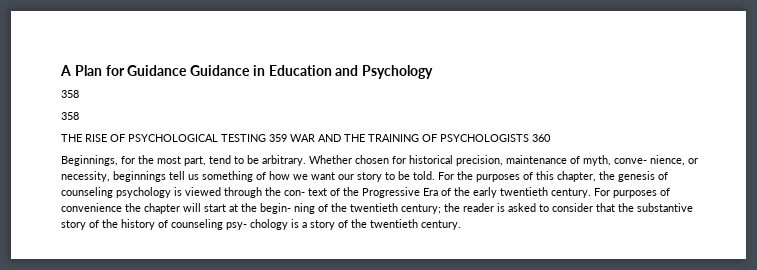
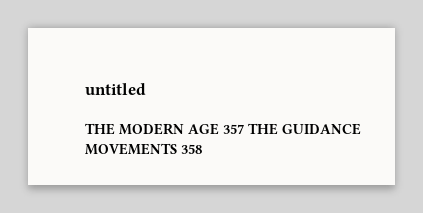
[60,65,434,79] [61,90,79,98] [61,112,79,120] [61,134,551,142] [61,155,698,166] [61,171,668,182] [61,187,670,198] [61,203,693,214] [61,219,461,230] A Plan for Guidance Guidance in Education and Psychology // 358 // 358 // THE RISE OF PSYCHOLOGICAL TESTING 359 WAR AND THE TRAINING OF PSYCHOLOGISTS 360 // Beginnings, for the most part, tend to be arbitrary. Whether chosen for historical precision, maintenance of myth, conve- nience, or necessity, beginnings tell us something of how we want our story to be told. For the purposes of this chapter, the genesis of counseling psychology is viewed through the con- text of the Progressive Era of the early twentieth century. For purposes of convenience the chapter will start at the begin- ning of the twentieth century; the reader is asked to consider that the substantive story of the history of counseling psy- chology is a story of the twentieth century. -> [85,83,146,95] [85,123,361,135] [85,143,202,155] untitled // THE MODERN AGE 357 THE GUIDANCE MOVEMENTS 358

